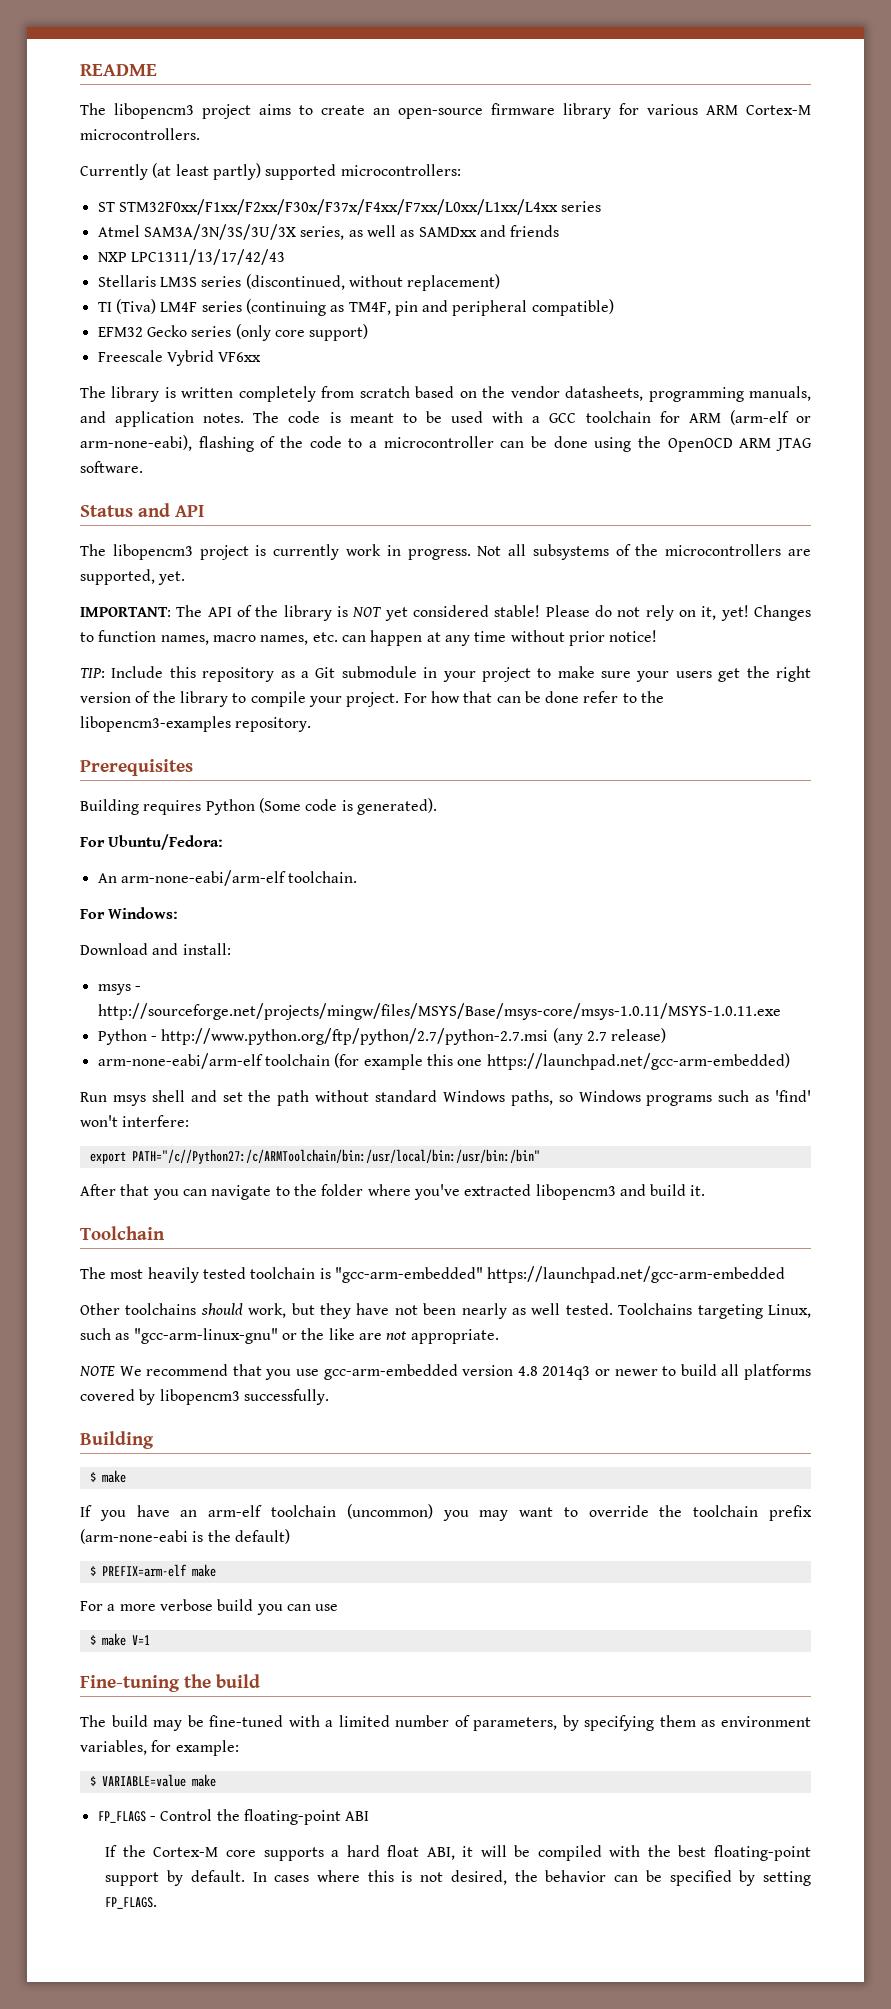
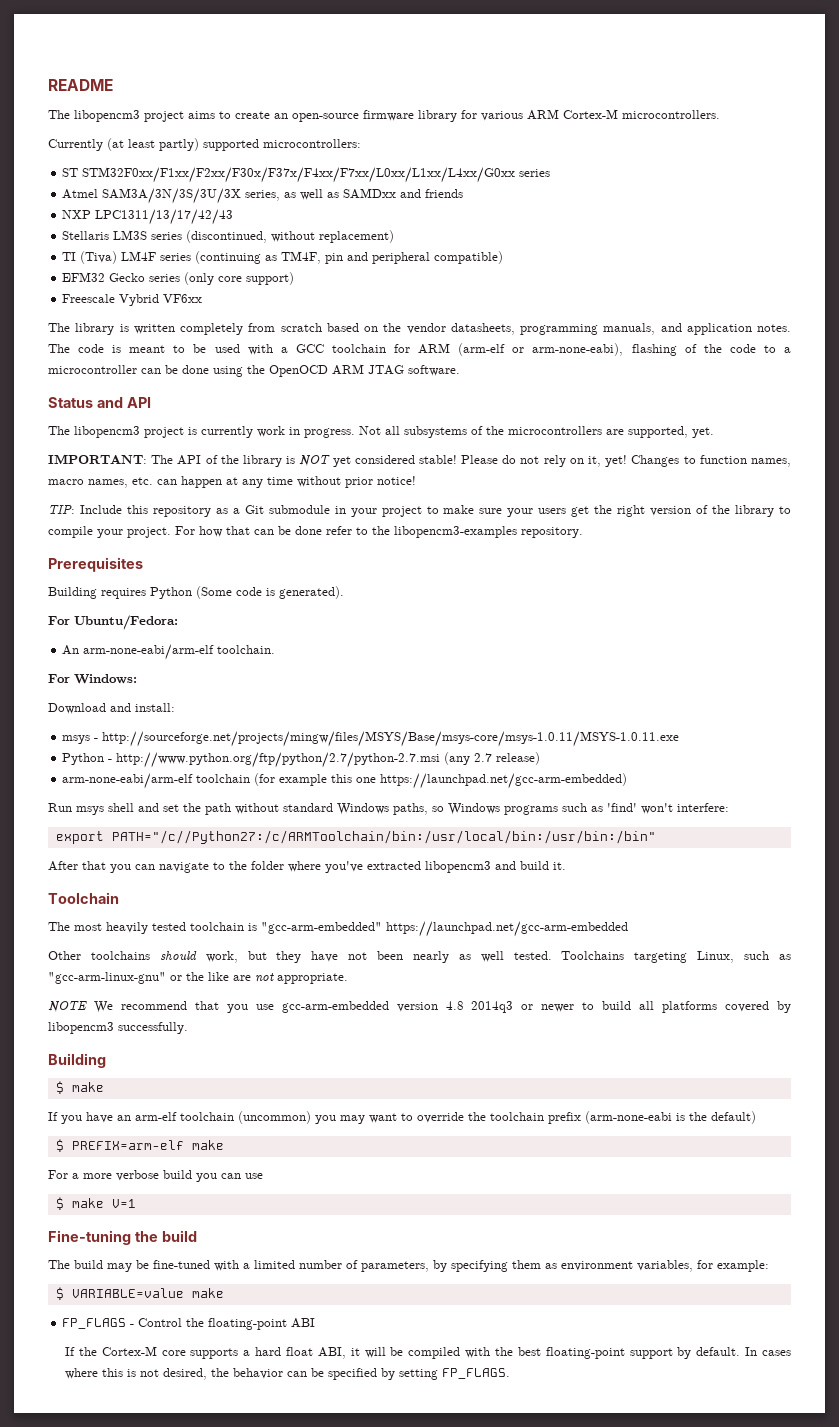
[118,199,558,215] STM32F0xx/F1xx/F2xx/F30x/F37x/F4xx/F7xx/L0xx/L1xx/L4xx -> [82,167,516,183] STM32F0xx/F1xx/F2xx/F30x/F37x/F4xx/F7xx/L0xx/L1xx/L4xx/G0xx

